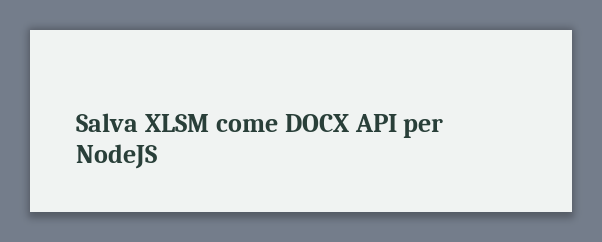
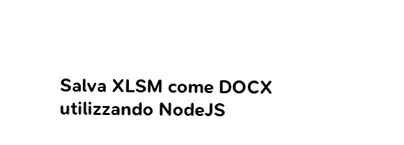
[354,114,444,138] API per -> [59,101,154,116] utilizzando

